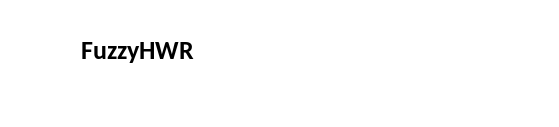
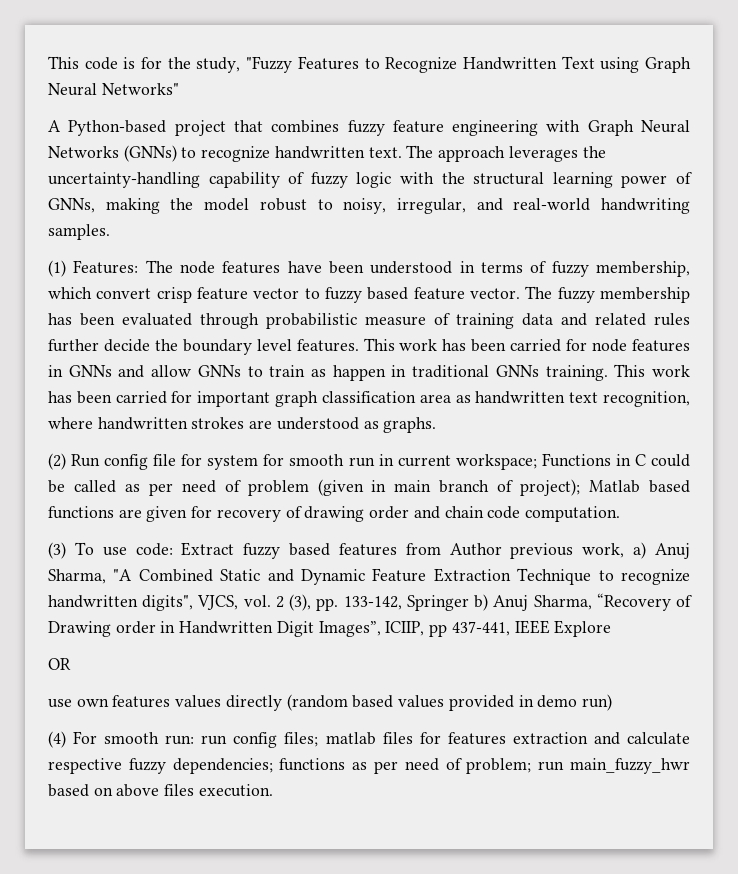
[81,42,194,63] FuzzyHWR -> [48,56,692,73] [48,83,179,96] [48,120,690,136] [48,145,606,162] [48,172,693,188] [48,198,690,214] [48,224,110,240] [48,260,690,277] [48,286,690,303] [48,313,690,329] [48,338,690,355] [48,364,690,381] [48,391,690,407] [48,417,437,433] [48,453,691,470] [48,479,691,496] [48,506,620,522] [48,542,690,559] [48,568,690,585] [48,593,692,611] [48,620,612,637] [48,658,71,670] [48,694,612,711] [48,731,691,748] [48,758,690,774] [48,784,273,797] This code is for the study, "Fuzzy Features to Recognize Handwritten Text using Graph Neural Networks" // A Python-based project that combines fuzzy feature engineering with Graph Neural Networks (GNNs) to recognize handwritten text. The approach leverages the uncertainty-handling capability of fuzzy logic with the structural learning power of GNNs, making the model robust to noisy, irregular, and real-world handwriting samples. // (1) Features: The node features have been understood in terms of fuzzy membership, which convert crisp feature vector to fuzzy based feature vector. The fuzzy membership has been evaluated through probabilistic measure of training data and related rules further decide the boundary level features. This work has been carried for node features in GNNs and allow GNNs to train as happen in traditional GNNs training. This work has been carried for important graph classification area as handwritten text recognition, where handwritten strokes are understood as graphs. // (2) Run config file for system for smooth run in current workspace; Functions in C could be called as per need of problem (given in main branch of project); Matlab based functions are given for recovery of drawing order and chain code computation. // (3) To use code: Extract fuzzy based features from Author previous work, a) Anuj Sharma, "A Combined Static and Dynamic Feature Extraction Technique to recognize handwritten digits", VJCS, vol. 2 (3), pp. 133-142, Springer b) Anuj Sharma, “Recovery of Drawing order in Handwritten Digit Images”, ICIIP, pp 437-441, IEEE Explore // OR // use own features values directly (random based values provided in demo run) // (4) For smooth run: run config files; matlab files for features extraction and calculate respective fuzzy dependencies; functions as per need of problem; run main_fuzzy_hwr based on above files execution.

